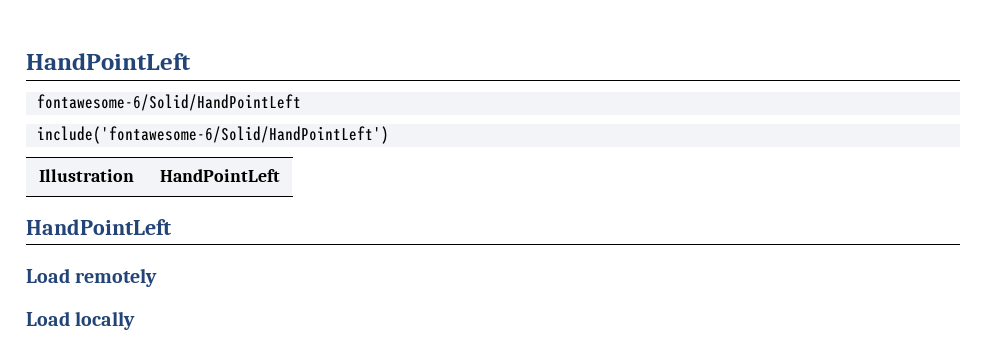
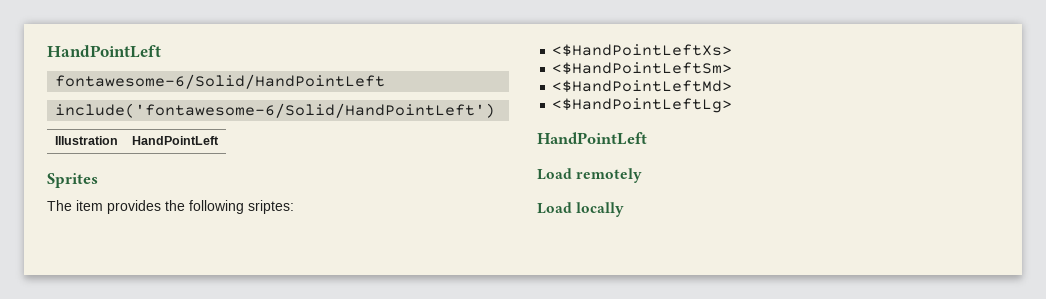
(280, 175) none -> [47,173,98,188] [47,200,294,214] [552,44,733,57] [552,62,733,75] [552,80,733,93] [552,98,733,113] // Sprites // The item provides the following sriptes: // <$HandPointLeftXs> // <$HandPointLeftSm> // <$HandPointLeftMd> // <$HandPointLeftLg>

